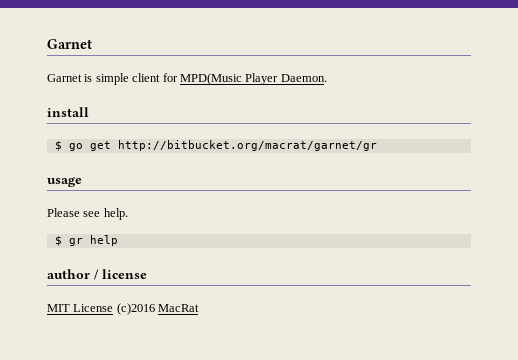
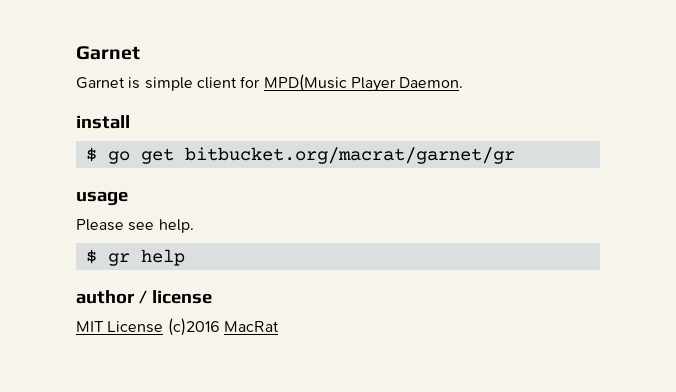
[117,140,377,151] http://bitbucket.org/macrat/garnet/gr -> [184,147,515,164] bitbucket.org/macrat/garnet/gr

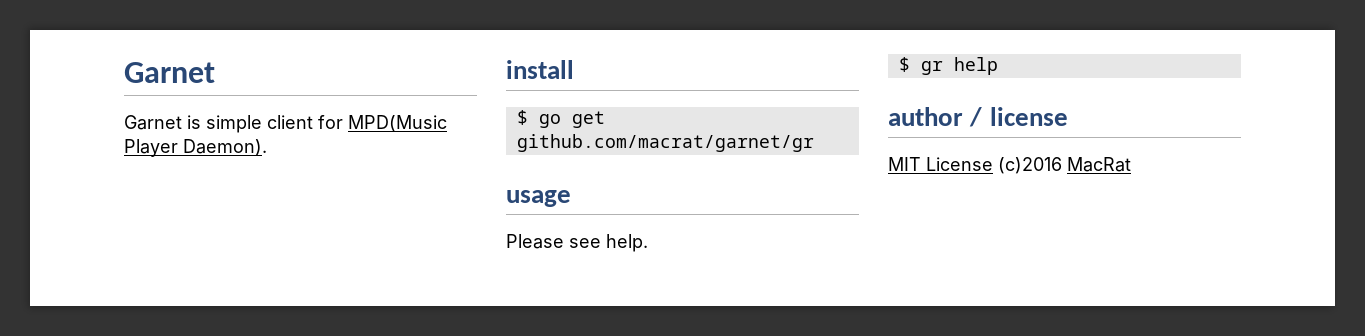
[399,77,464,88] Daemon. -> [183,139,267,156] Daemon).
[184,147,515,164] bitbucket.org/macrat/garnet/gr -> [516,134,814,152] github.com/macrat/garnet/gr

